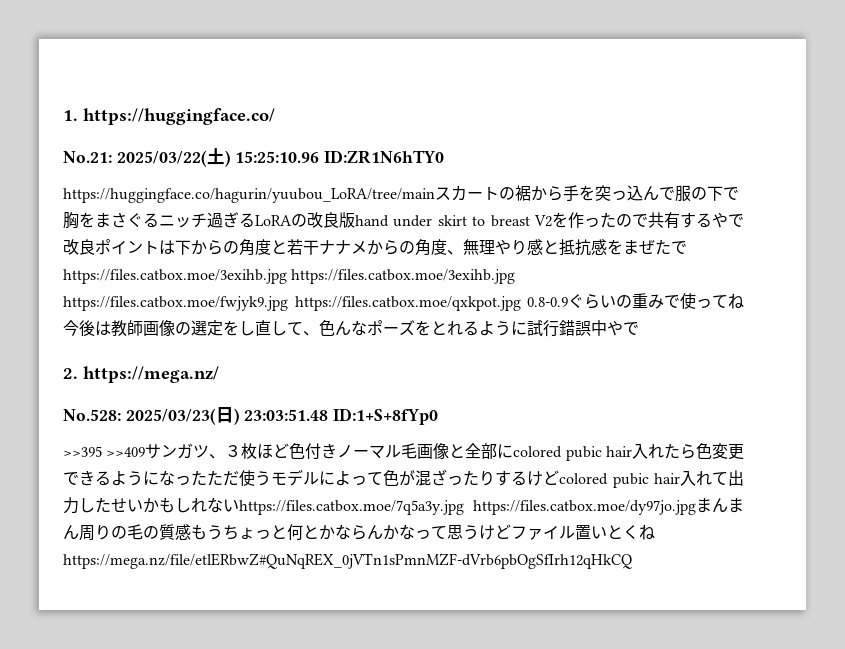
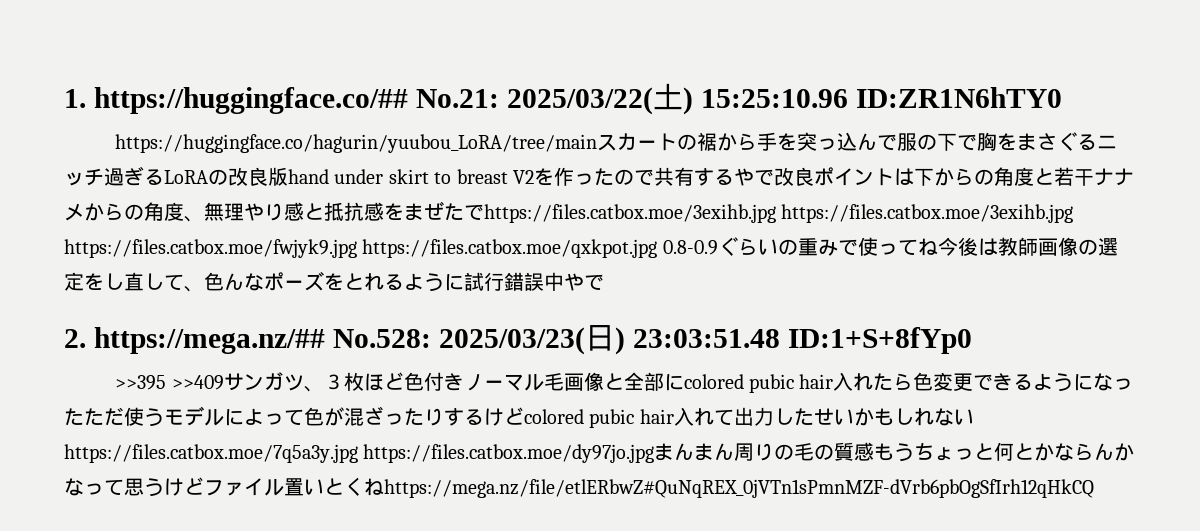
[83,108,275,125] https://huggingface.co/ // -> [93,87,408,114] https://huggingface.co/##
[83,366,219,383] https://mega.nz/ // -> [93,327,325,354] https://mega.nz/##

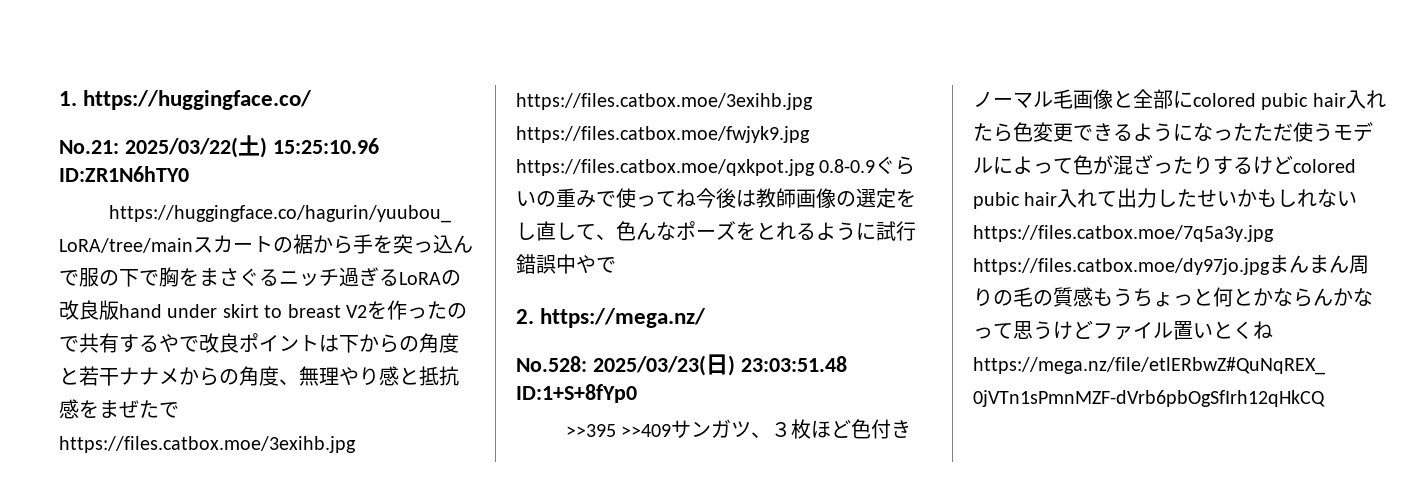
[93,87,408,114] https://huggingface.co/## -> [83,90,313,110] https://huggingface.co/ //
[93,327,325,354] https://mega.nz/## -> [540,308,707,328] https://mega.nz/ //

